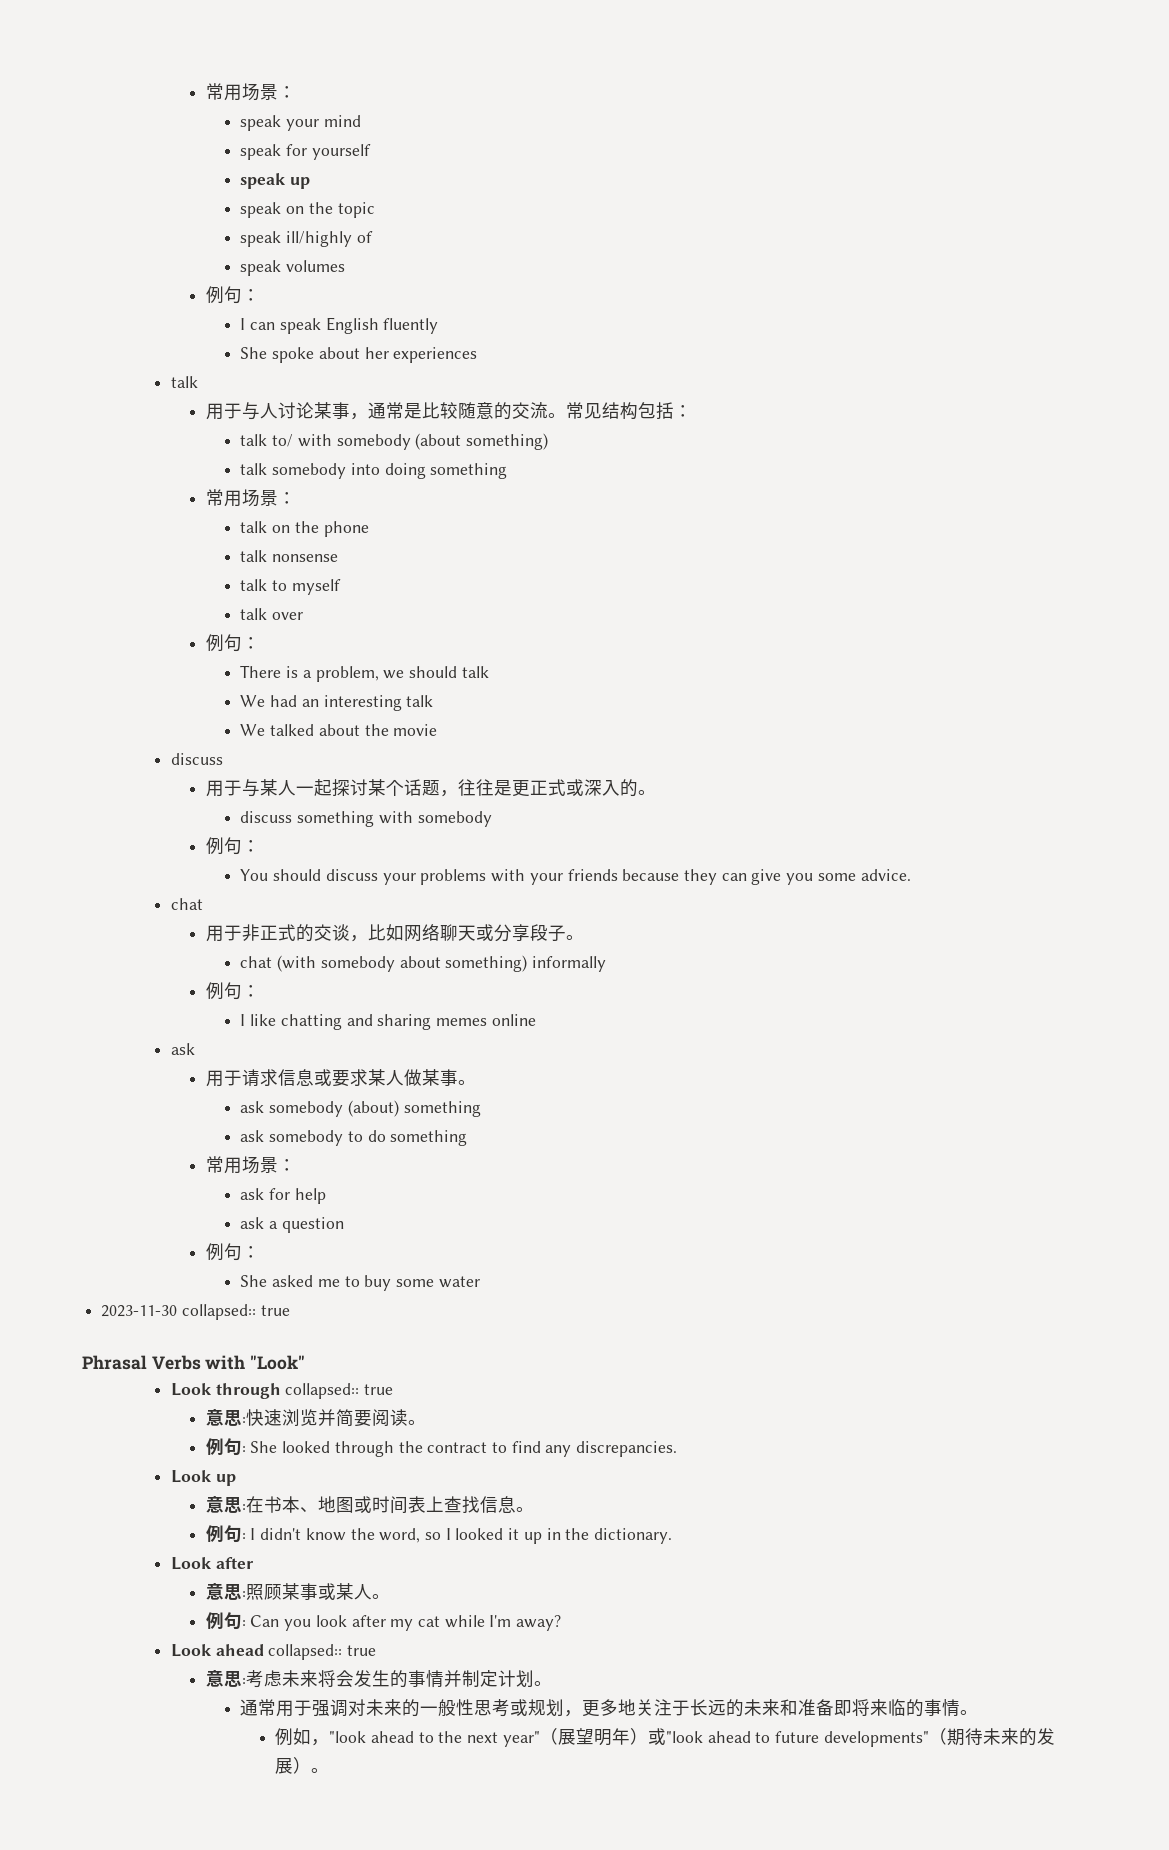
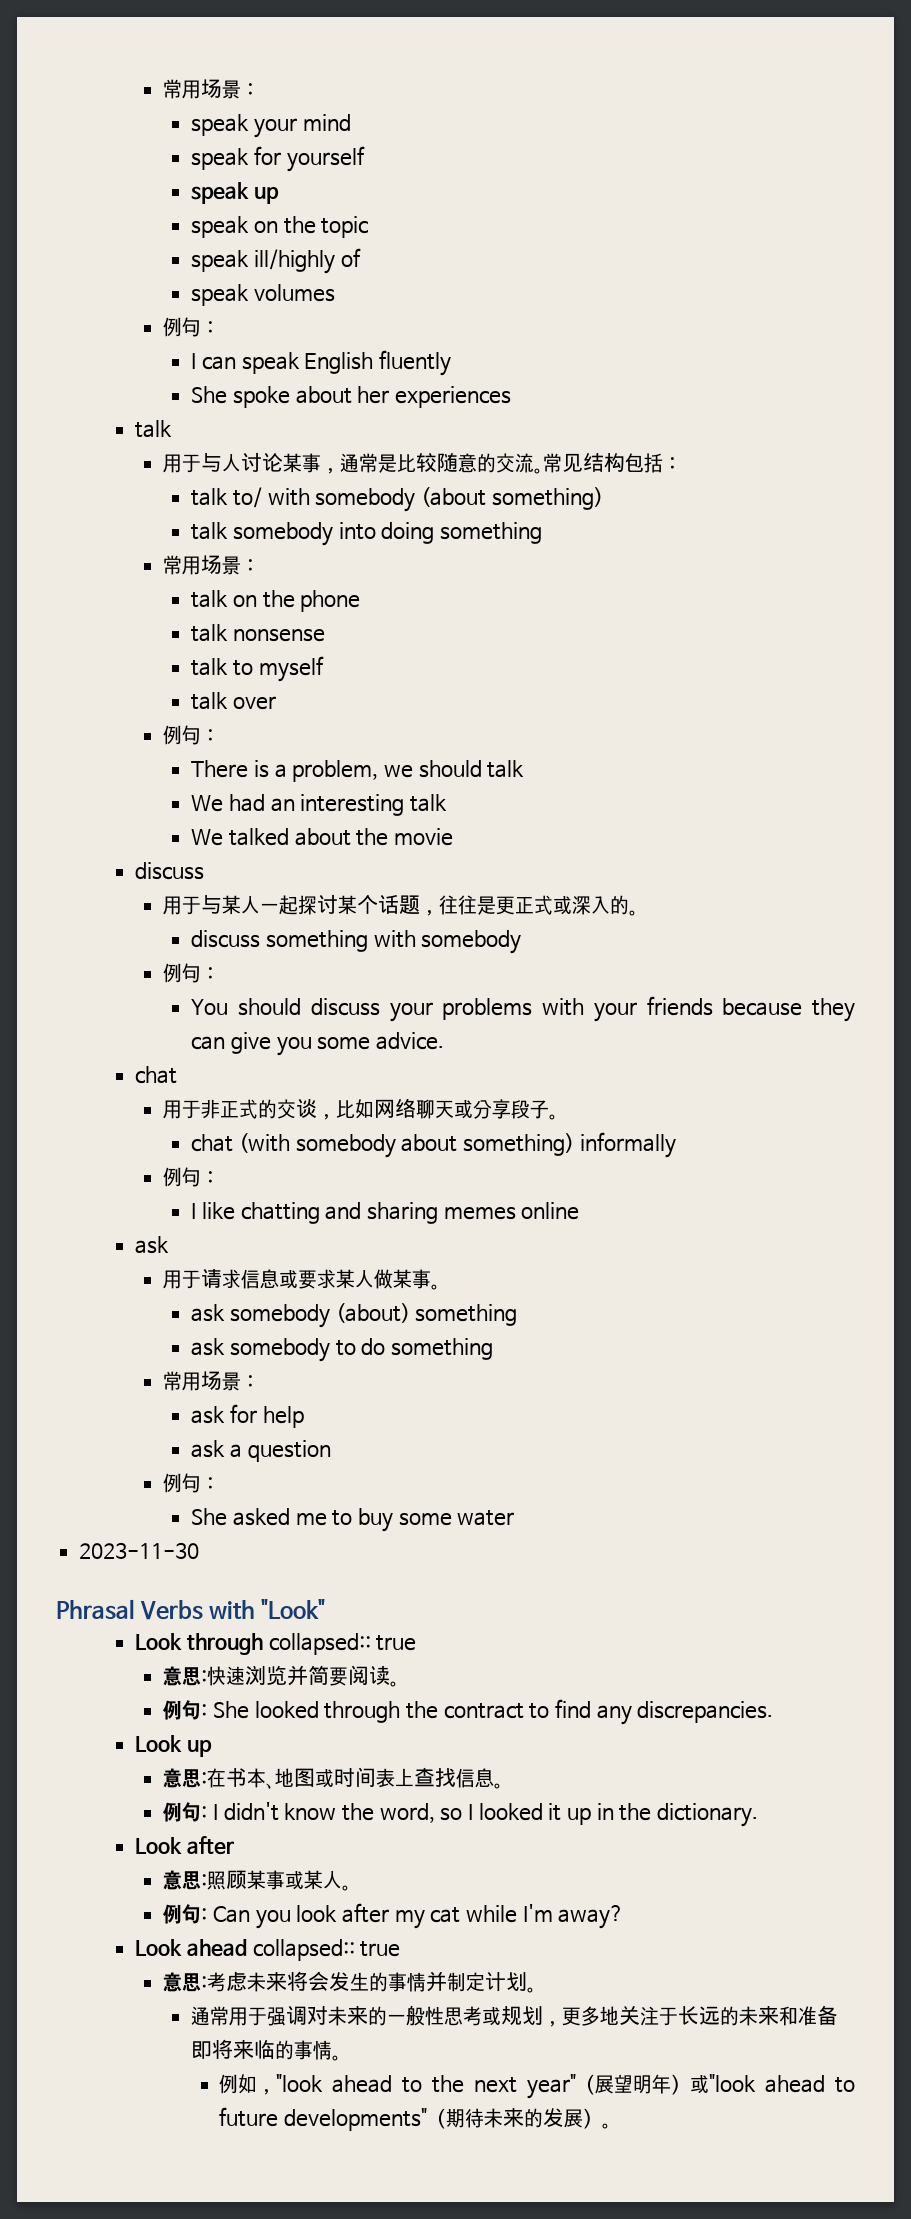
[181,1304,290,1320] collapsed:: true -> (200, 1550) none

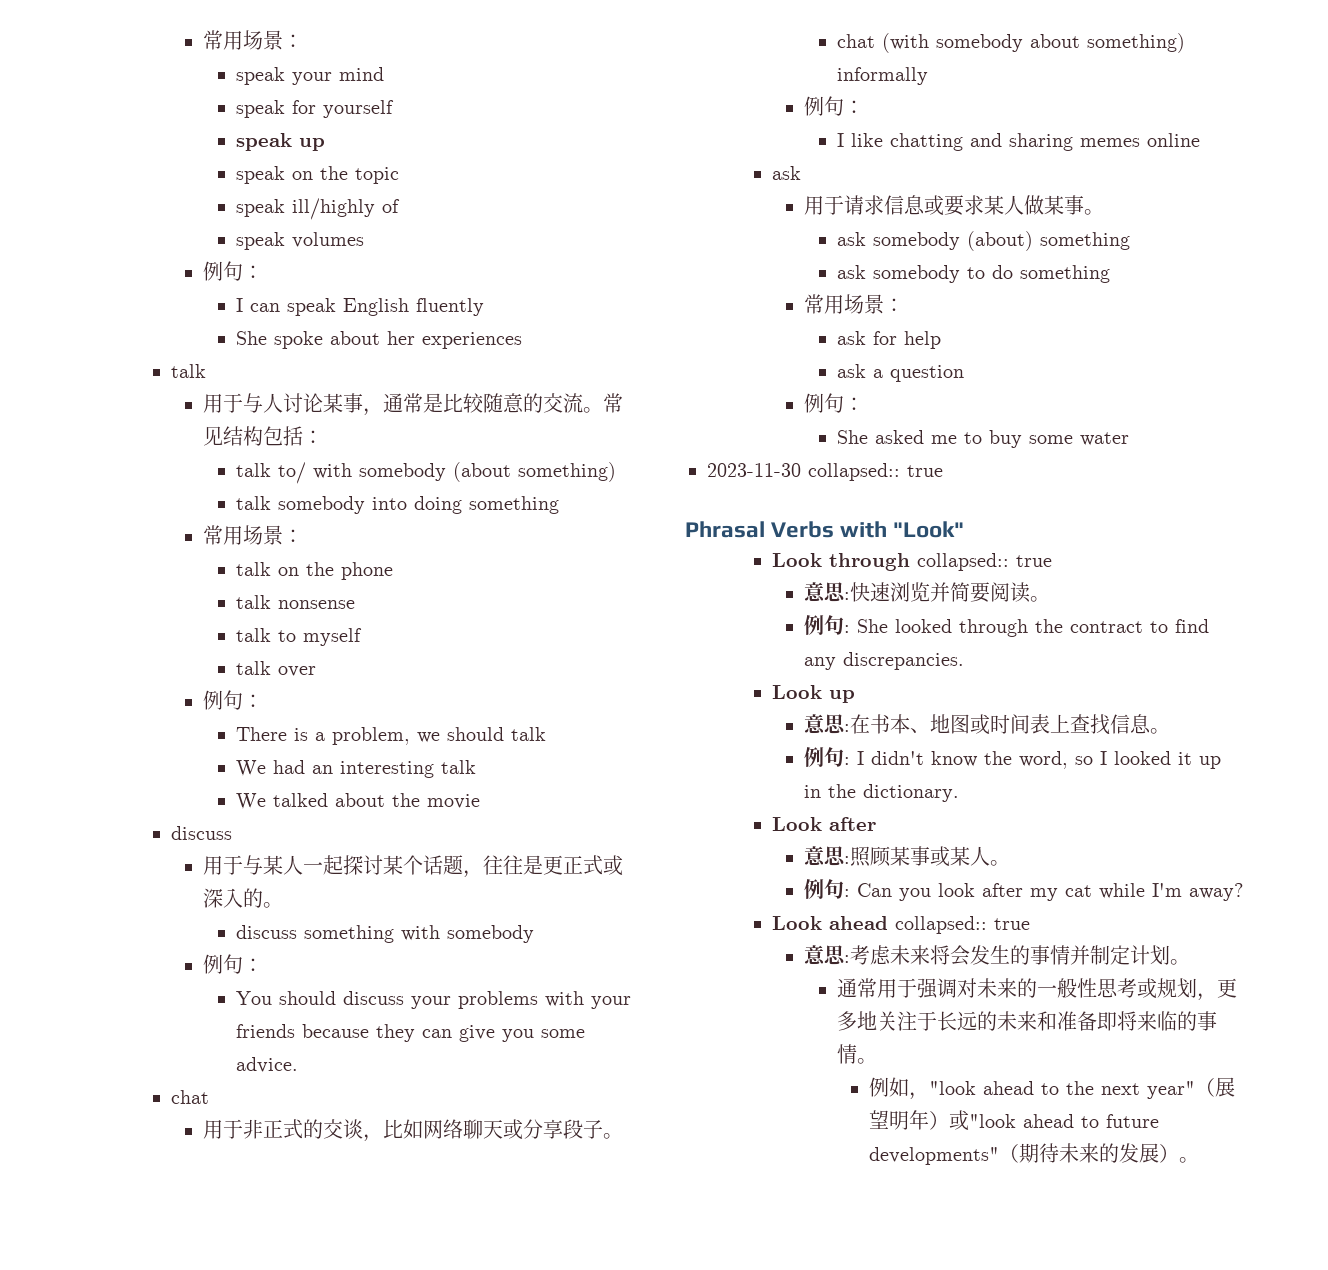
(200, 1550) none -> [808,463,943,481] collapsed:: true

